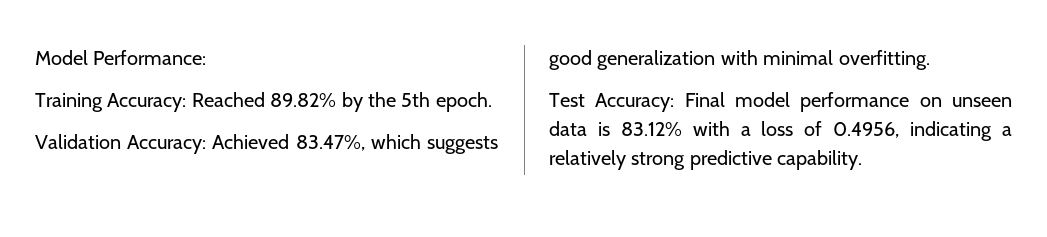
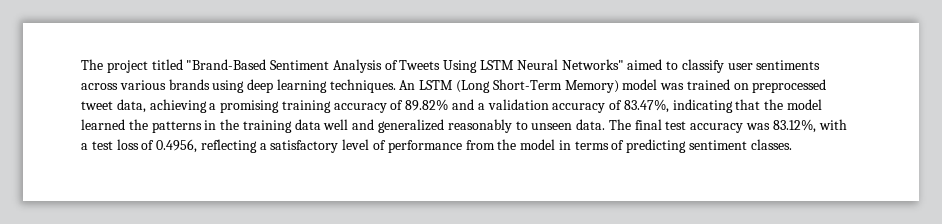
[35,50,207,65] [35,92,492,112] [35,134,498,154] [549,50,930,70] [549,92,1012,112] [549,121,682,136] Model Performance: // Training Accuracy: Reached 89.82% by the 5th epoch. // Validation Accuracy: Achieved 83.47%, which suggests good generalization with minimal overfitting. // Test Accuracy: Final model performance on unseen data is 83.12% -> [81,59,821,73] [81,79,827,93] [81,99,823,113] [81,119,816,133] The project titled "Brand-Based Sentiment Analysis of Tweets Using LSTM Neural Networks" aimed to classify user sentiments across various brands using deep learning techniques. An LSTM (Long Short-Term Memory) model was trained on preprocessed tweet data, achieving a promising training accuracy of 89.82% and a validation accuracy of 83.47%, indicating that the model learned the patterns in the training data well and generalized reasonably to unseen data. The final test accuracy was 83.12%,
(751, 131) none -> [91,141,113,150] test
[910,121,1012,141] [549,150,863,170] indicating a relatively strong predictive capability. -> [200,139,792,153] reflecting a satisfactory level of performance from the model in terms of predicting sentiment classes.

